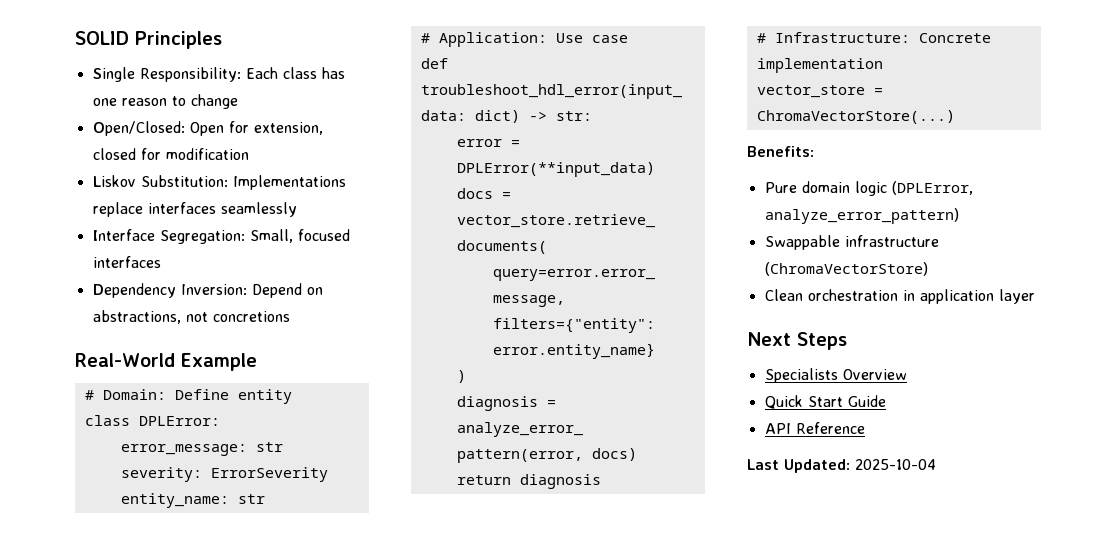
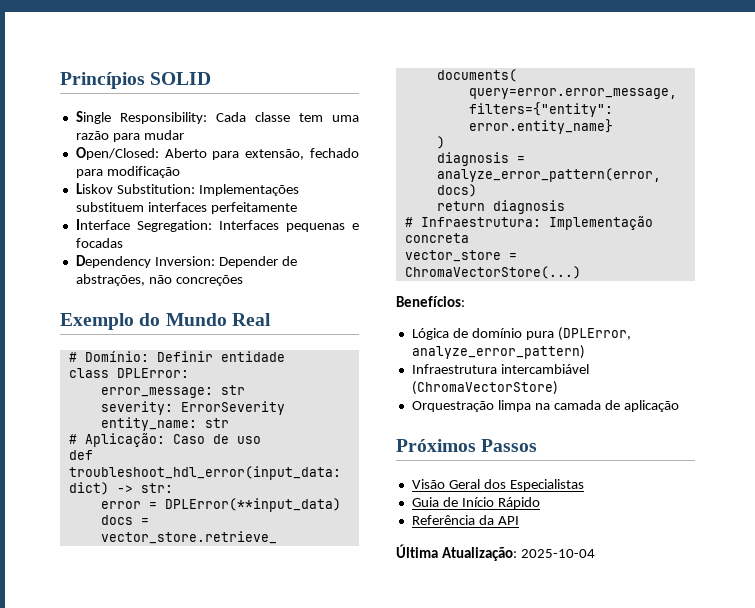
(75, 38) none -> [60,72,145,89] Princípios
[135,31,222,49] Principles -> (212, 78) none
[245,67,345,79] [92,94,238,109] [92,121,323,136] [92,148,249,160] [92,175,346,190] [92,202,297,217] [92,229,350,244] [92,256,161,268] [92,283,323,298] [92,310,290,324] [75,353,257,371] [84,389,292,404] Each class has one reason to change // Open/Closed: Open for extension, closed for modification // Liskov Substitution: Implementations replace interfaces seamlessly // Interface Segregation: Small, focused interfaces // Dependency Inversion: Depend on abstractions, not concretions // Real-World Example // # Domain: Define entity -> [215,112,359,122] [75,130,184,142] [75,147,360,160] [75,166,180,178] [75,183,299,196] [75,202,297,214] [75,219,359,232] [75,238,123,248] [75,255,297,268] [75,274,243,286] [60,313,271,330] [68,351,285,362] Cada classe tem uma razão para mudar // Open/Closed: Aberto para extensão, fechado para modificação // Liskov Substitution: Implementações substituem interfaces perfeitamente // Interface Segregation: Interfaces pequenas e focadas // Dependency Inversion: Depender de abstrações, não concreções // Exemplo do Mundo Real // # Domínio: Definir entidade
[438,32,628,47] Application: Use case -> [84,433,261,447] Aplicação: Caso de uso
[774,32,991,43] [756,58,883,73] Infrastructure: Concrete implementation -> [420,216,653,230] [404,233,469,243] Infraestrutura: Implementação concreta
[747,146,814,157] [764,181,887,196] Benefits: // Pure domain logic -> [396,296,465,307] [411,328,554,340] Benefícios: // Lógica de domínio pura
[764,235,939,250] Swappable infrastructure -> [411,364,589,374] Infraestrutura intercambiável
[764,289,1035,304] [747,332,847,350] [764,368,907,383] [764,395,886,409] [764,422,865,434] [747,459,850,473] Clean orchestration in application layer // Next Steps // Specialists Overview // Quick Start Guide // API Reference // Last Updated: -> [411,400,679,412] [396,439,538,452] [411,479,584,491] [411,497,540,509] [411,515,519,525] [396,544,517,561] Orquestração limpa na camada de aplicação // Próximos Passos // Visão Geral dos Especialistas // Guia de Início Rápido // Referência da API // Última Atualização:

